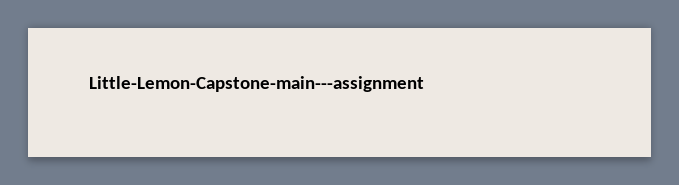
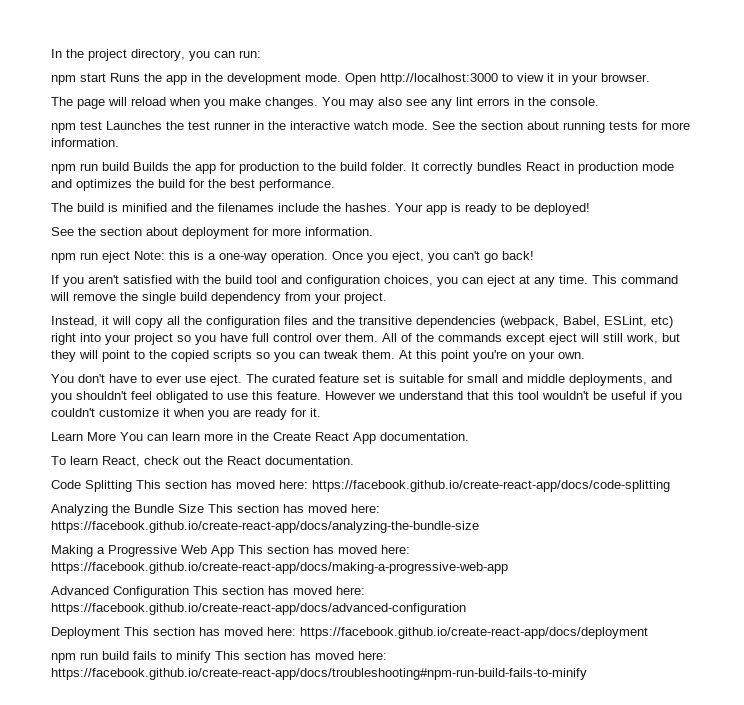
[89,76,424,92] Little-Lemon-Capstone-main---assignment -> [51,49,261,61] [51,73,650,85] [51,97,599,109] [51,121,690,133] [51,138,119,147] [51,162,674,174] [51,179,335,191] [51,203,590,215] [51,227,373,239] [51,251,534,263] [51,275,678,287] [50,292,387,304] [51,316,673,328] [51,333,680,345] [51,350,585,362] [51,374,672,386] [51,391,682,403] [51,408,321,420] [51,432,469,444] [51,456,354,467] [51,480,670,492] [51,504,380,516] [51,521,479,533] [51,545,410,557] [51,562,508,574] [51,586,365,598] [51,603,466,615] [51,627,648,639] [51,651,387,663] [51,668,587,680] In the project directory, you can run: // npm start Runs the app in the development mode. Open http://localhost:3000 to view it in your browser. // The page will reload when you make changes. You may also see any lint errors in the console. // npm test Launches the test runner in the interactive watch mode. See the section about running tests for more information. // npm run build Builds the app for production to the build folder. It correctly bundles React in production mode and optimizes the build for the best performance. // The build is minified and the filenames include the hashes. Your app is ready to be deployed! // See the section about deployment for more information. // npm run eject Note: this is a one-way operation. Once you eject, you can't go back! // If you aren't satisfied with the build tool and configuration choices, you can eject at any time. This command will remove the single build dependency from your project. // Instead, it will copy all the configuration files and the transitive dependencies (webpack, Babel, ESLint, etc) right into your project so you have full control over them. All of the commands except eject will still work, but they will point to the copied scripts so you can tweak them. At this point you're on your own. // You don't have to ever use eject. The curated feature set is suitable for small and middle deployments, and you shouldn't feel obligated to use this feature. However we understand that this tool wouldn't be useful if you couldn't customize it when you are ready for it. // Learn More You can learn more in the Create React App documentation. // To learn React, check out the React documentation. // Code Splitting This section has moved here: https://facebook.github.io/create-react-app/docs/code-splitting // Analyzing the Bundle Size This section has moved here: https://facebook.github.io/create-react-app/docs/analyzing-the-bundle-size // Making a Progressive Web App This section has moved here: https://facebook.github.io/create-react-app/docs/making-a-progressive-web-app // Advanced Configuration This section has moved here: https://facebook.github.io/create-react-app/docs/advanced-configuration // Deployment This section has moved here: https://facebook.github.io/create-react-app/docs/deployment // npm run build fails to minify This section has moved here: https://facebook.github.io/create-react-app/docs/troubleshooting#npm-run-build-fails-to-minify

